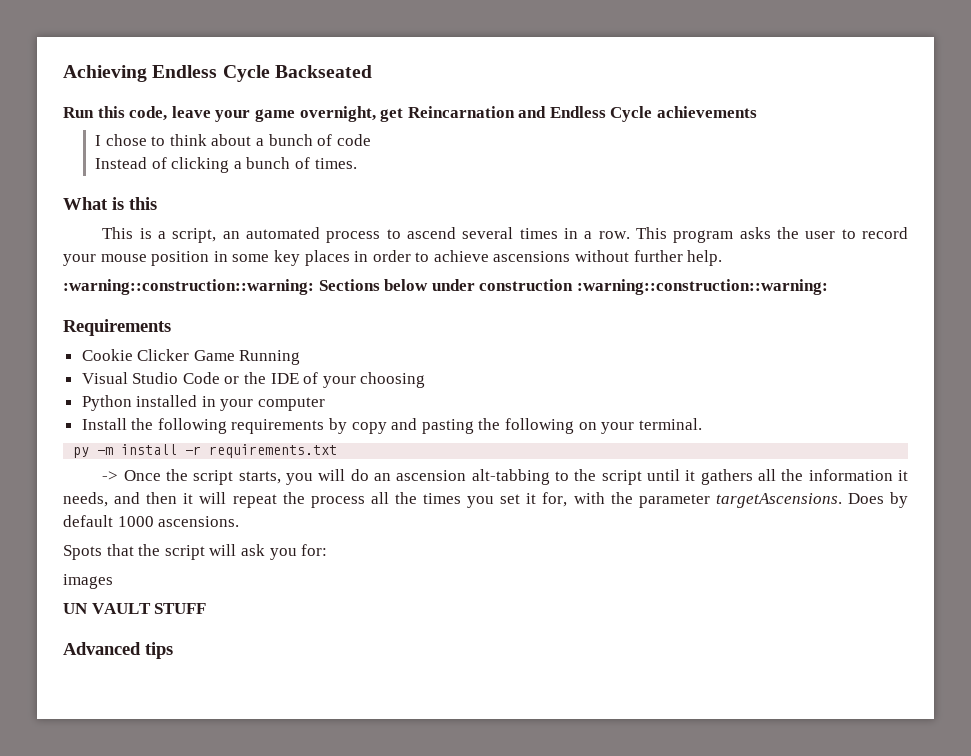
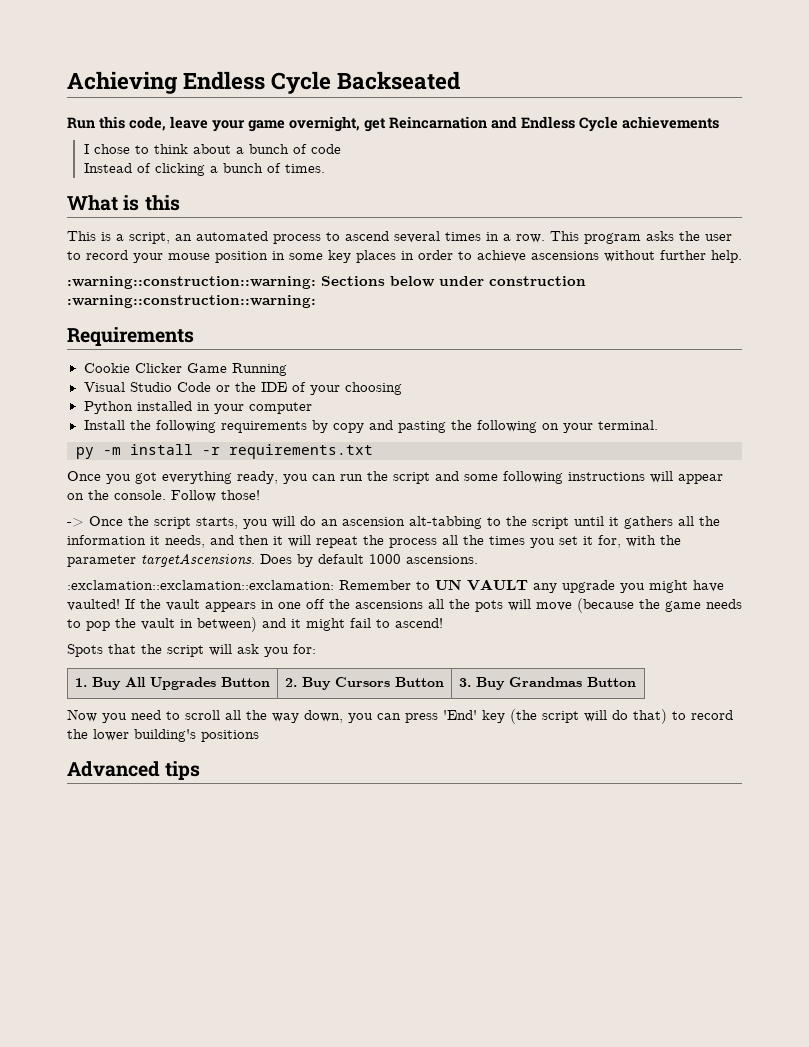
(338, 451) none -> [67,471,723,484] [67,490,260,502] // Once you got everything ready, you can run the script and some following instructions will appear on the console. Follow those!
(240, 521) none -> [67,579,724,593] [67,598,742,613] [67,617,443,632] // :exclamation::exclamation::exclamation: Remember to UN VAULT any upgrade you might have vaulted! If the vault appears in one off the ascensions all the pots will move (because the game needs to pop the vault in between) and it might fail to ascend!
[63,574,113,589] [63,603,207,614] // images // UN VAULT STUFF -> [74,677,270,690] [284,677,444,690] [458,677,636,690] [67,709,733,724] [67,729,259,742] // 1. Buy All Upgrades Button | 2. Buy Cursors Button | 3. Buy Grandmas Button // Now you need to scroll all the way down, you can press 'End' key (the script will do that) to record the lower building's positions

